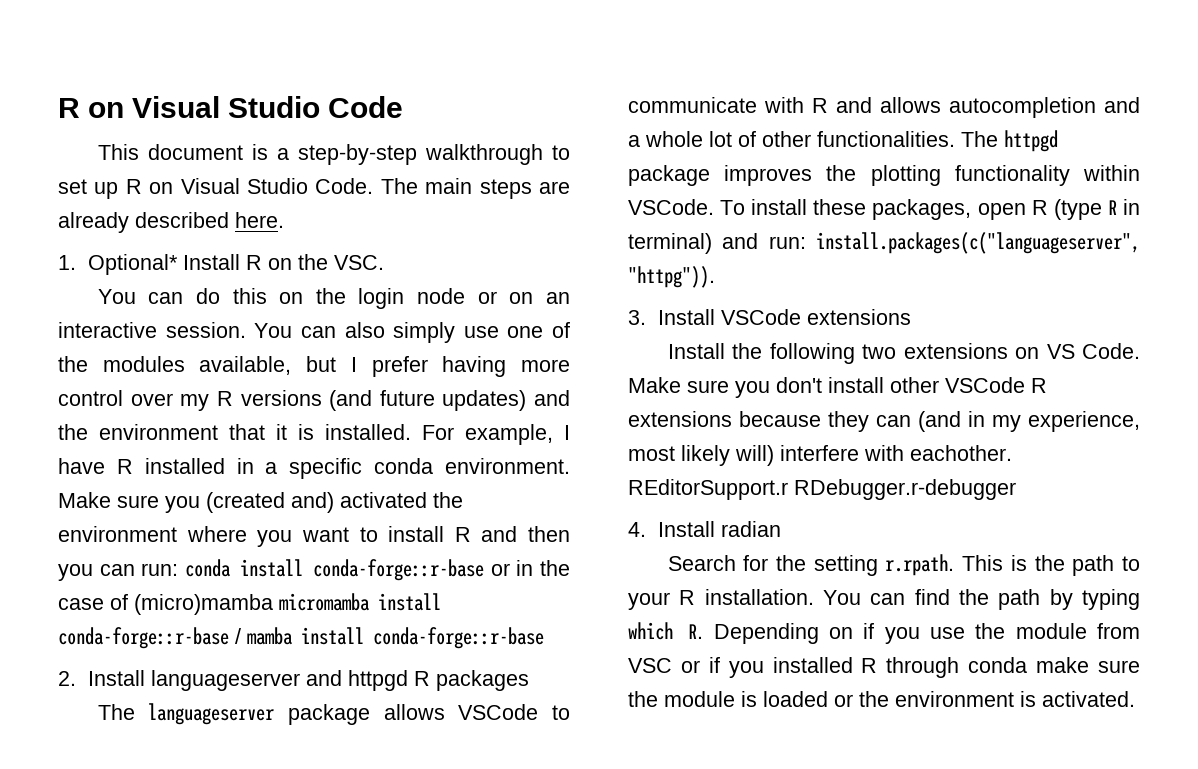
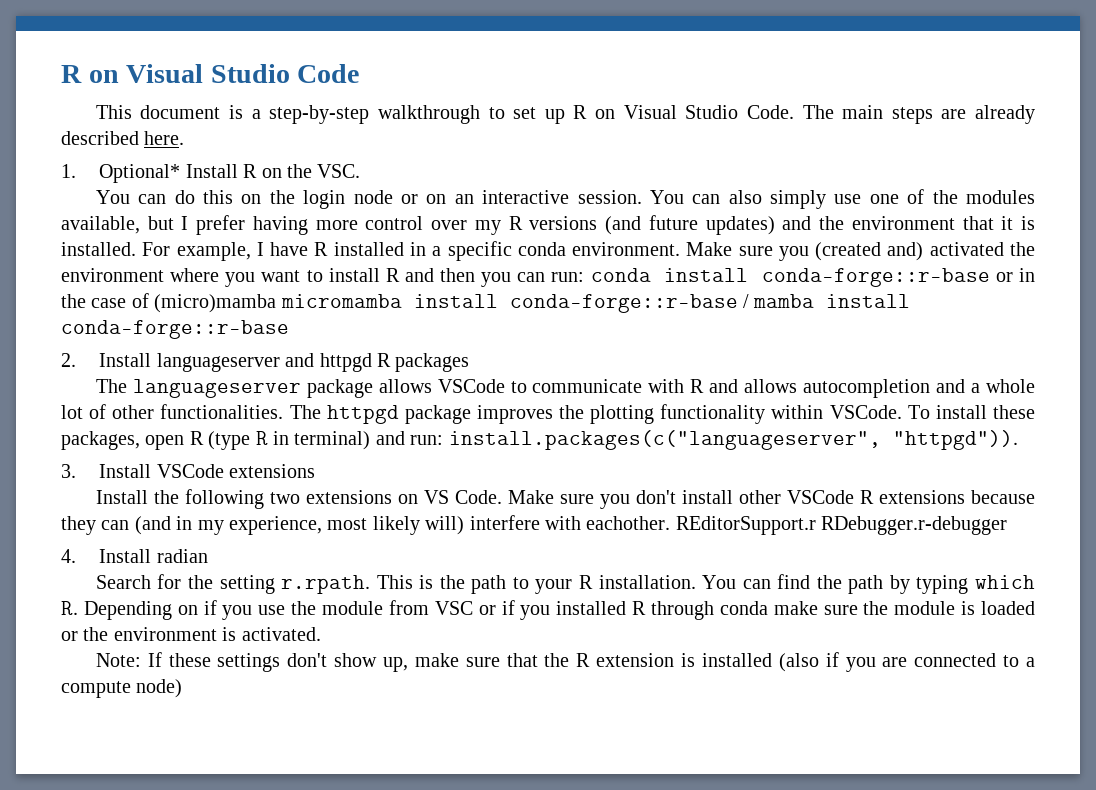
[628,266,715,288] "httpg")). -> [892,430,1018,450] "httpgd")).
(1135, 699) none -> [95,652,1035,672] [61,679,183,698] // Note: If these settings don't show up, make sure that the R extension is installed (also if you are connected to a compute node)

